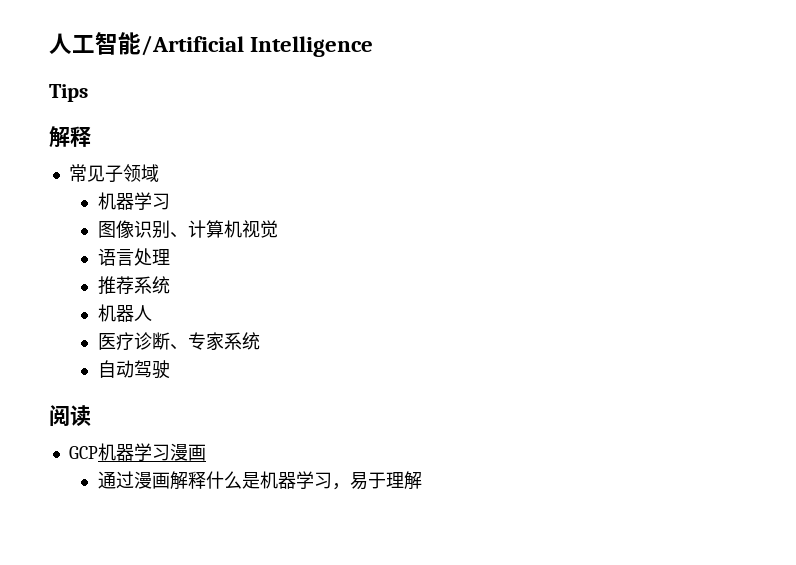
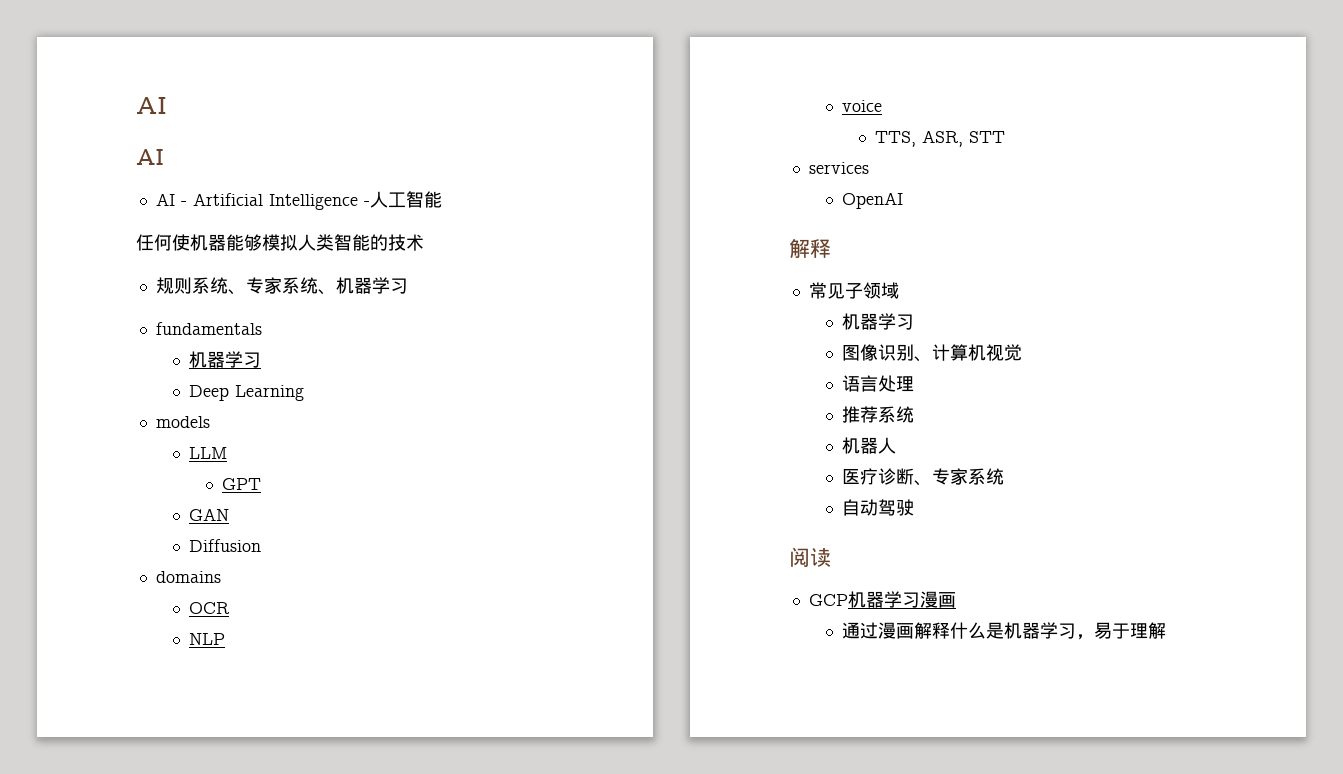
[49,32,374,57] [49,84,88,102] 人工智能/Artificial Intelligence // Tips -> [136,97,167,114] [136,149,164,165] [155,191,442,210] [136,234,424,251] [155,277,408,295] [155,322,262,335] [189,351,262,368] [189,385,305,401] [155,416,210,428] [189,447,228,459] [222,478,262,490] [189,508,230,521] [189,539,262,552] [155,571,221,583] [189,602,231,614] [189,633,226,645] [842,100,883,112] [875,130,1006,147] [808,162,869,174] [842,192,904,209] AI // AI // AI - Artificial Intelligence -人工智能 // 任何使机器能够模拟人类智能的技术 // 规则系统、专家系统、机器学习 // fundamentals // 机器学习 // Deep Learning // models // LLM // GPT // GAN // Diffusion // domains // OCR // NLP // voice // TTS, ASR, STT // services // OpenAI

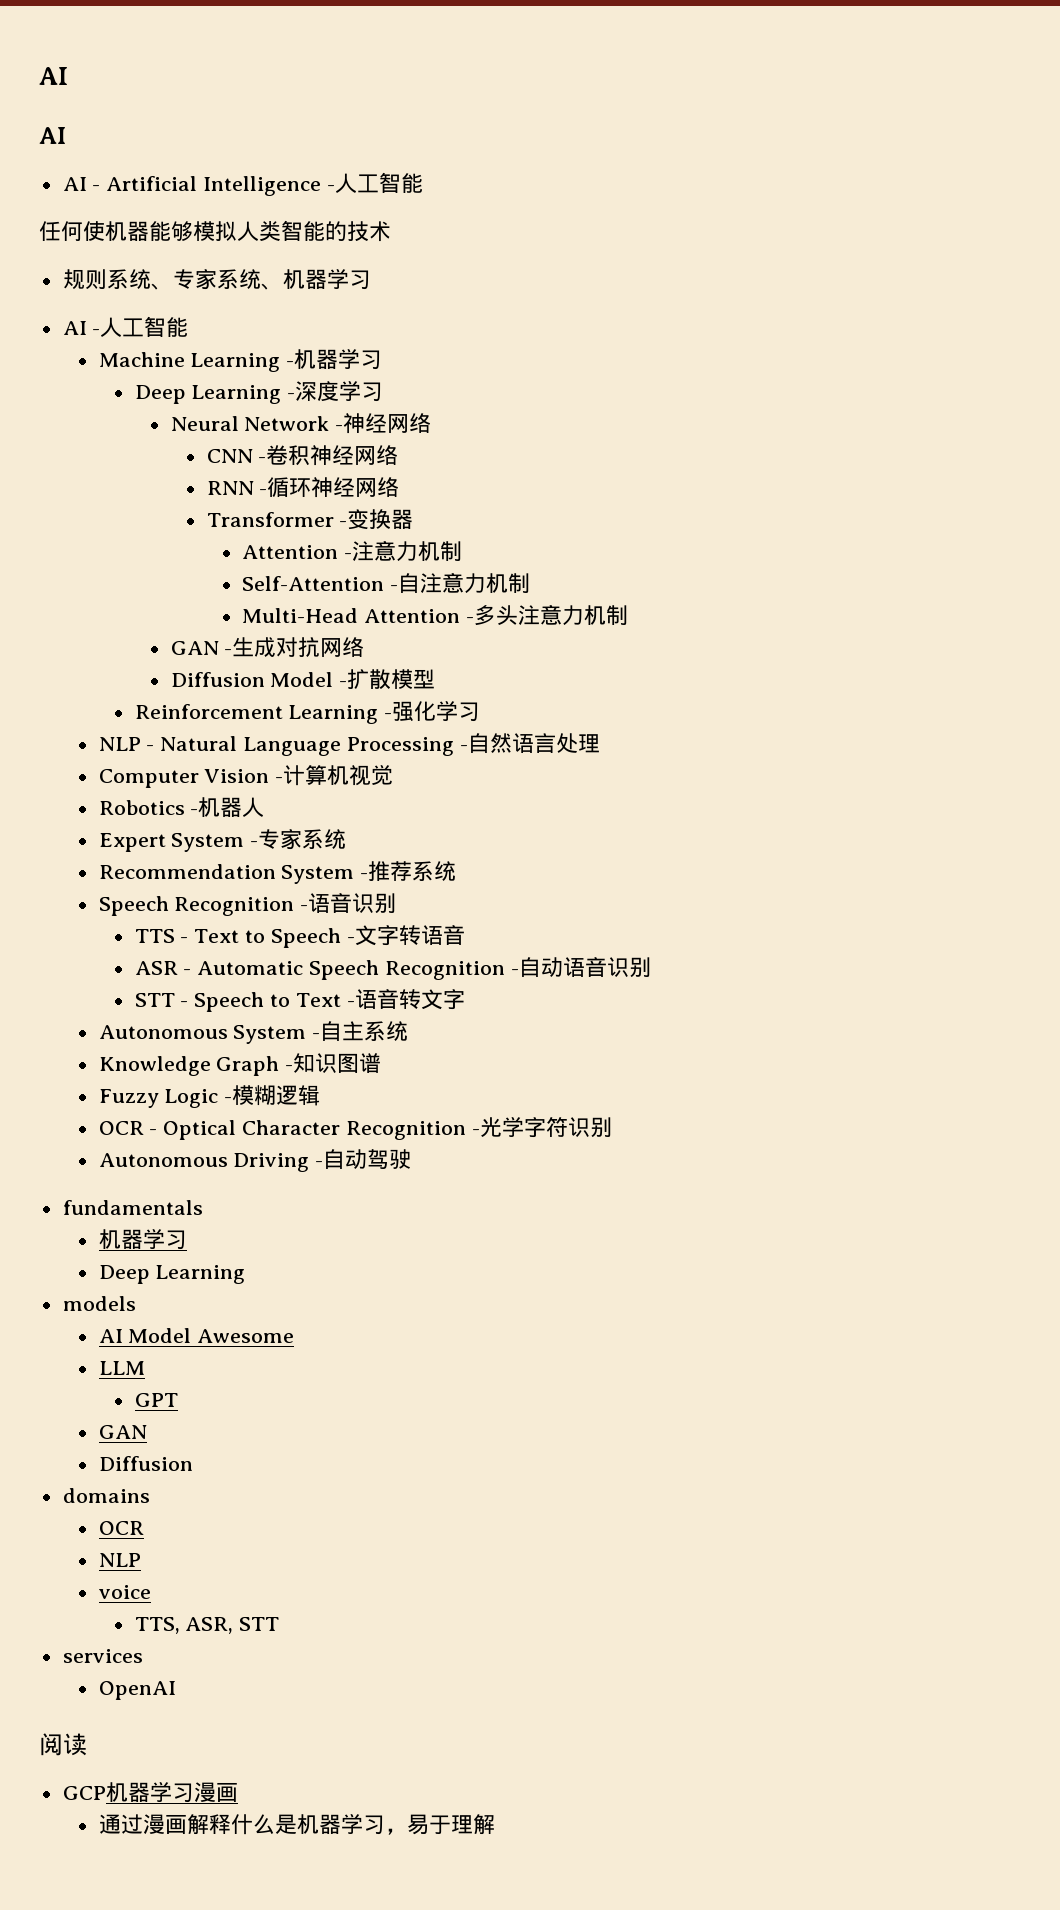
(408, 286) none -> [62,316,189,337] [98,349,383,372] [134,381,384,404] [170,413,432,434] [206,445,399,466] [206,477,400,498] [206,509,414,530] [242,540,463,562] [242,572,531,594] [242,604,629,626] [170,637,365,657] [170,669,436,690] [134,701,481,724] [98,733,600,756] [98,765,394,788] [98,797,265,817] [98,829,347,852] [98,861,457,884] [98,893,397,916] [134,925,465,948] [134,957,651,980] [134,989,465,1012] [98,1021,409,1044] [98,1053,382,1076] [98,1085,321,1108] [98,1117,612,1140] [98,1149,412,1172] // AI -人工智能 // Machine Learning -机器学习 // Deep Learning -深度学习 // Neural Network -神经网络 // CNN -卷积神经网络 // RNN -循环神经网络 // Transformer -变换器 // Attention -注意力机制 // Self-Attention -自注意力机制 // Multi-Head Attention -多头注意力机制 // GAN -生成对抗网络 // Diffusion Model -扩散模型 // Reinforcement Learning -强化学习 // NLP - Natural Language Processing -自然语言处理 // Computer Vision -计算机视觉 // Robotics -机器人 // Expert System -专家系统 // Recommendation System -推荐系统 // Speech Recognition -语音识别 // TTS - Text to Speech -文字转语音 // ASR - Automatic Speech Recognition -自动语音识别 // STT - Speech to Text -语音转文字 // Autonomous System -自主系统 // Knowledge Graph -知识图谱 // Fuzzy Logic -模糊逻辑 // OCR - Optical Character Recognition -光学字符识别 // Autonomous Driving -自动驾驶
(210, 422) none -> [98,1328,295,1343] // AI Model Awesome
[789,238,831,258] [808,282,899,299] [842,313,915,330] [842,344,1023,362] [842,375,915,392] [842,406,915,423] [842,437,897,454] [842,468,1005,486] [842,499,915,516] // 解释 // 常见子领域 // 机器学习 // 图像识别、计算机视觉 // 语言处理 // 推荐系统 // 机器人 // 医疗诊断、专家系统 // 自动驾驶 -> (176, 1690) none

